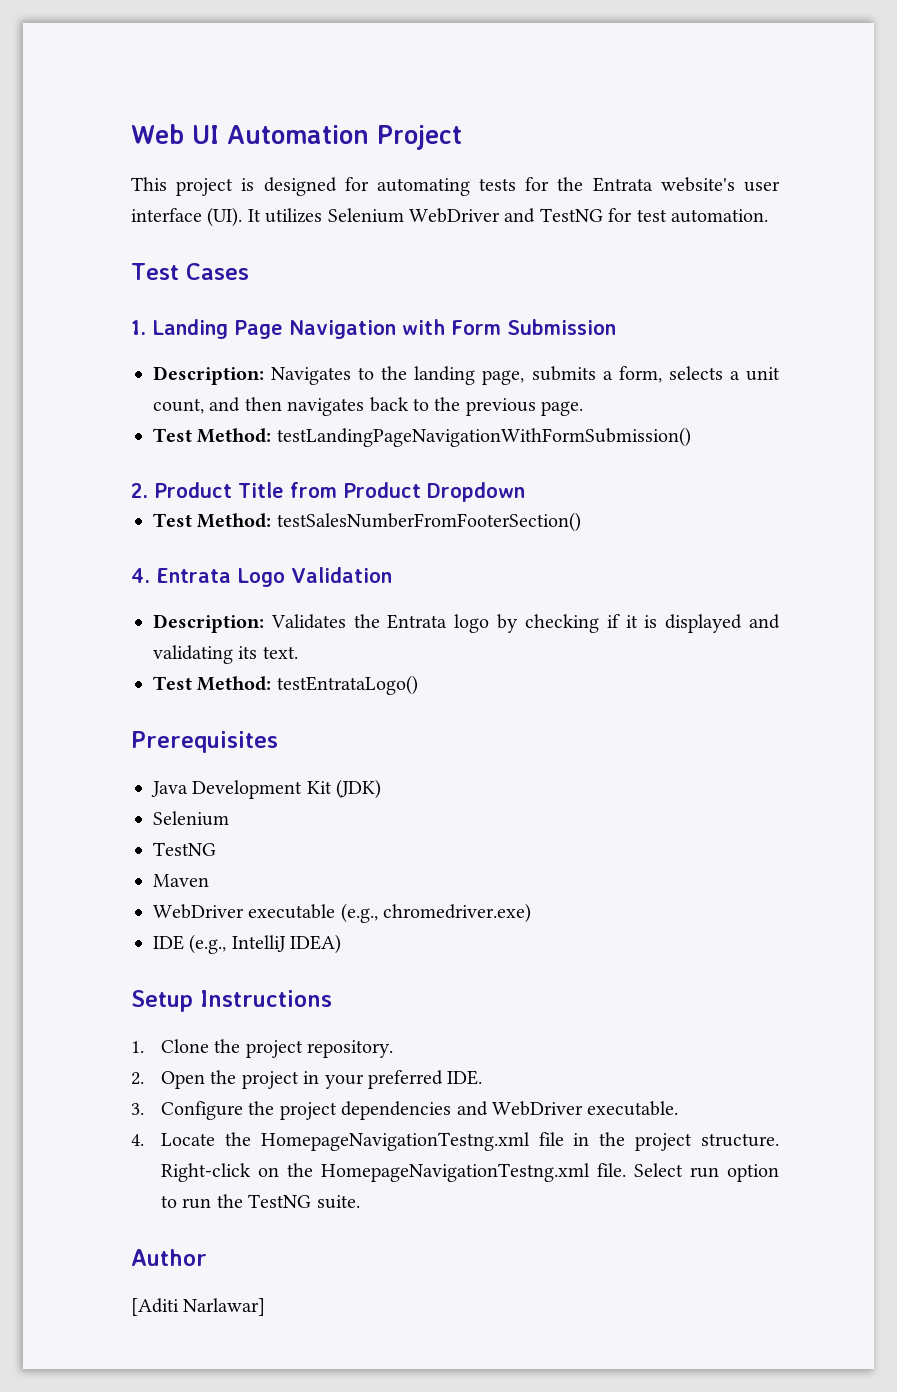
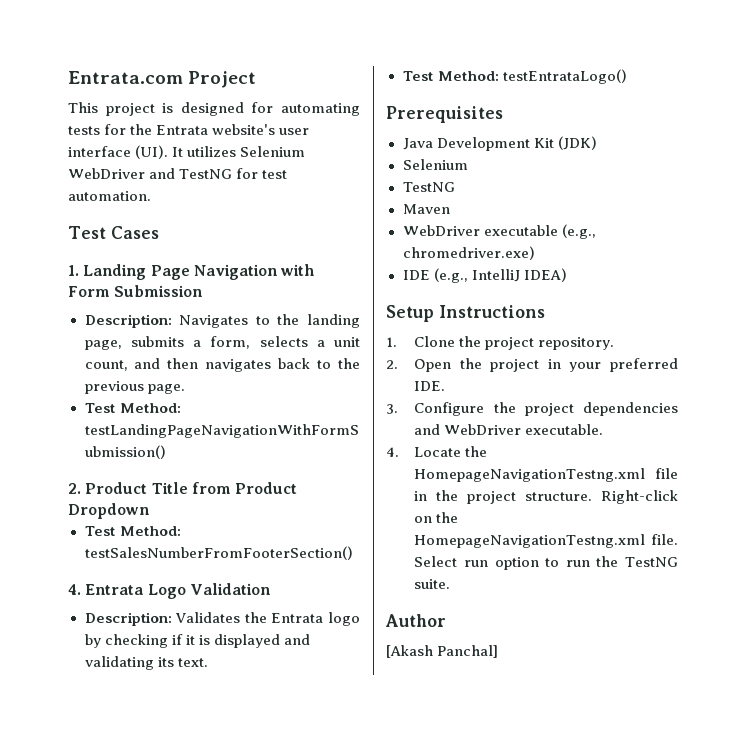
[131,124,369,144] Web UI Automation -> [68,71,183,84] Entrata.com
[131,1298,266,1316] [Aditi Narlawar] -> [386,645,499,658] [Akash Panchal]

